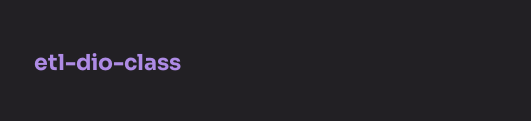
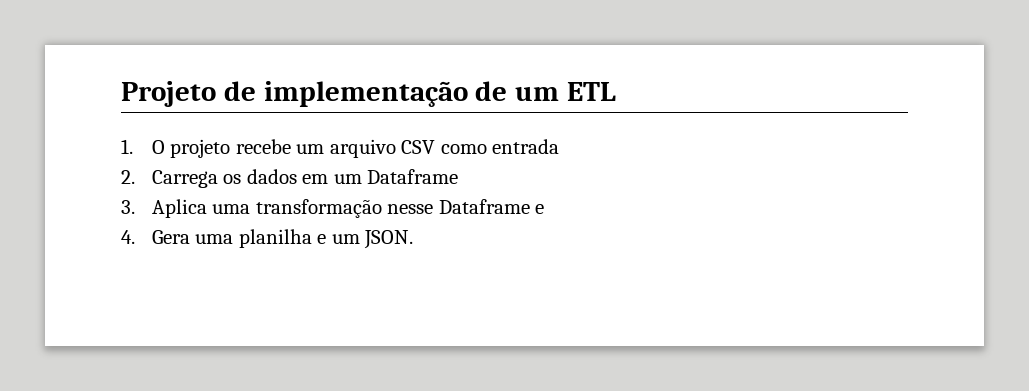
[34,53,181,71] etl-dio-class -> [121,81,617,107] [121,139,560,158] [121,169,459,188] [121,199,545,218] [121,229,414,249] Projeto de implementação de um ETL // 1. O projeto recebe um arquivo CSV como entrada // 2. Carrega os dados em um Dataframe // 3. Aplica uma transformação nesse Dataframe e // 4. Gera uma planilha e um JSON.

